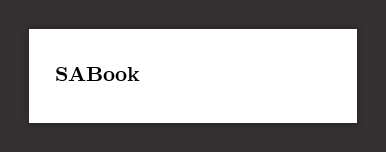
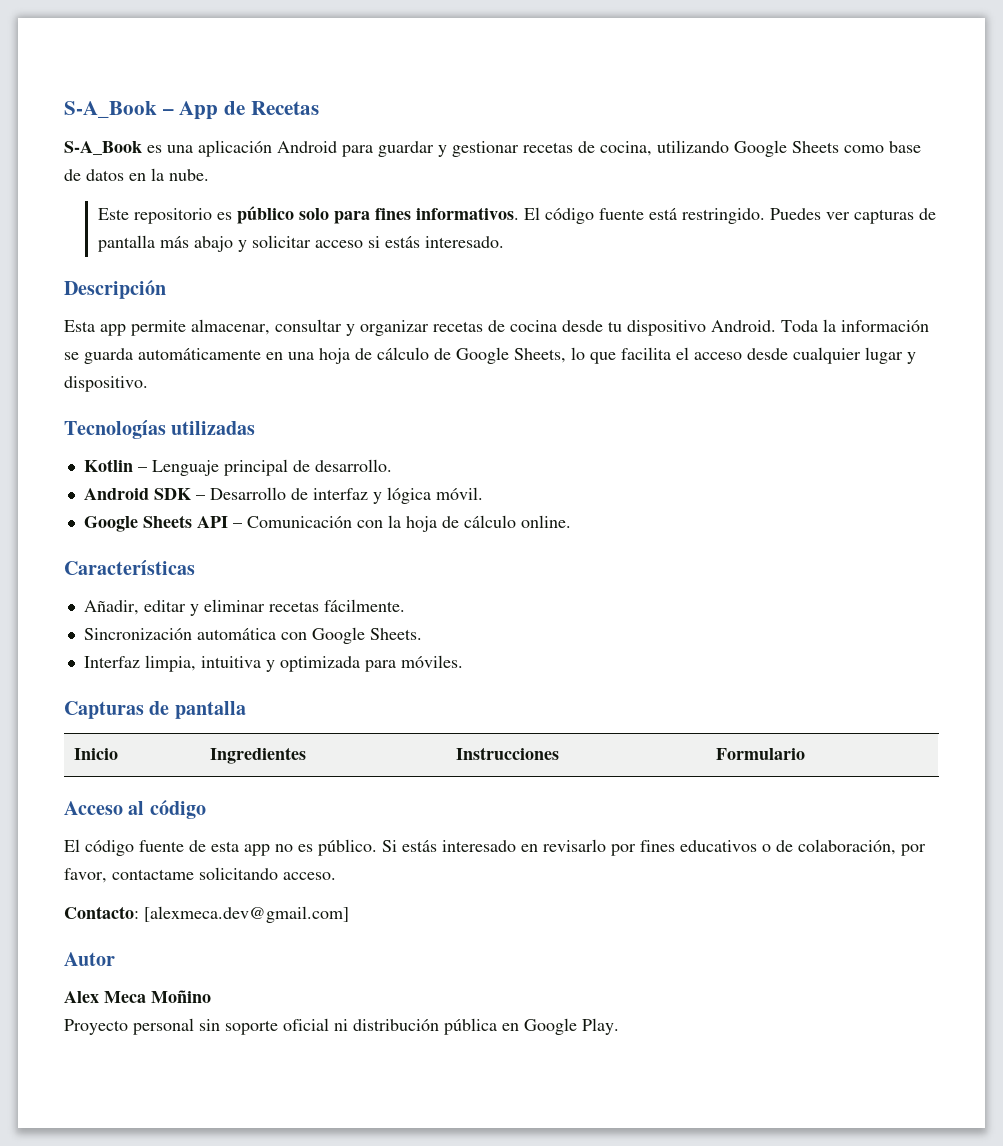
[55,66,140,81] SABook -> [64,101,319,120] [64,140,921,157] [64,168,209,181] [97,206,936,224] [97,235,504,252] [64,280,166,299] [64,319,929,336] [64,347,916,364] [64,376,148,392] [64,419,256,439] [83,459,392,476] [83,487,483,504] [83,515,571,532] [64,559,195,575] [83,599,405,616] [83,627,422,644] [83,655,463,672] [64,701,246,719] [73,748,118,760] [209,747,306,764] [455,747,559,760] [715,748,805,760] [64,800,206,819] [64,839,926,856] [64,867,336,883] [64,906,349,923] [64,952,115,966] [64,990,211,1003] [64,1018,619,1035] S-A_Book – App de Recetas // S-A_Book es una aplicación Android para guardar y gestionar recetas de cocina, utilizando Google Sheets como base de datos en la nube. // Este repositorio es público solo para fines informativos. El código fuente está restringido. Puedes ver capturas de pantalla más abajo y solicitar acceso si estás interesado. // Descripción // Esta app permite almacenar, consultar y organizar recetas de cocina desde tu dispositivo Android. Toda la información se guarda automáticamente en una hoja de cálculo de Google Sheets, lo que facilita el acceso desde cualquier lugar y dispositivo. // Tecnologías utilizadas // Kotlin – Lenguaje principal de desarrollo. // Android SDK – Desarrollo de interfaz y lógica móvil. // Google Sheets API – Comunicación con la hoja de cálculo online. // Características // Añadir, editar y eliminar recetas fácilmente. // Sincronización automática con Google Sheets. // Interfaz limpia, intuitiva y optimizada para móviles. // Capturas de pantalla // Inicio | Ingredientes | Instrucciones | Formulario // Acceso al código // El código fuente de esta app no es público. Si estás interesado en revisarlo por fines educativos o de colaboración, por favor, contactame solicitando acceso. // Contacto: [alexmeca.dev@gmail.com] // Autor // Alex Meca Moñino // Proyecto personal sin soporte oficial ni distribución pública en Google Play.

